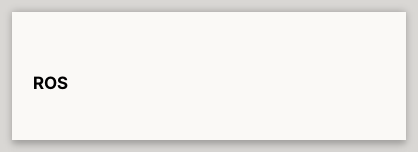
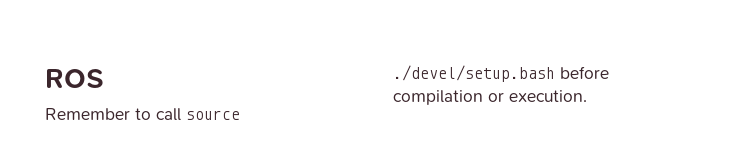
(68, 83) none -> [45,108,240,121] [393,65,609,82] [393,90,587,105] // Remember to call source ./devel/setup.bash before compilation or execution.

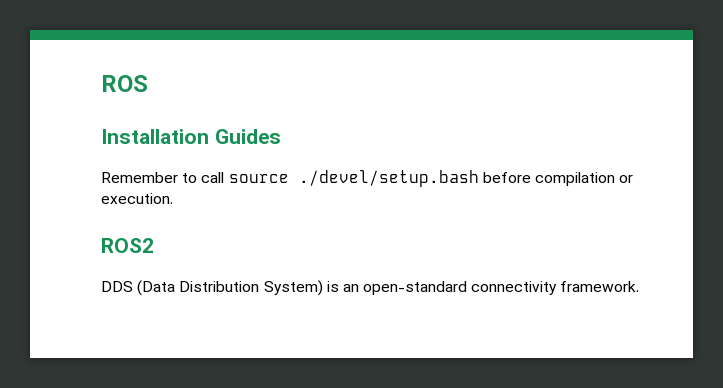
(103, 78) none -> [101,129,281,144] // Installation Guides
(587, 96) none -> [101,238,154,253] [101,280,640,296] // ROS2 // DDS (Data Distribution System) is an open-standard connectivity framework.

